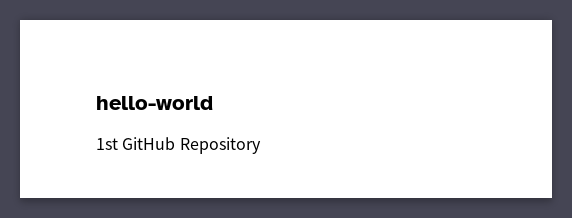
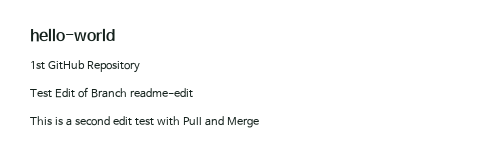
(261, 145) none -> [30,87,193,98] [30,116,259,128] // Test Edit of Branch readme-edit // This is a second edit test with Pull and Merge

